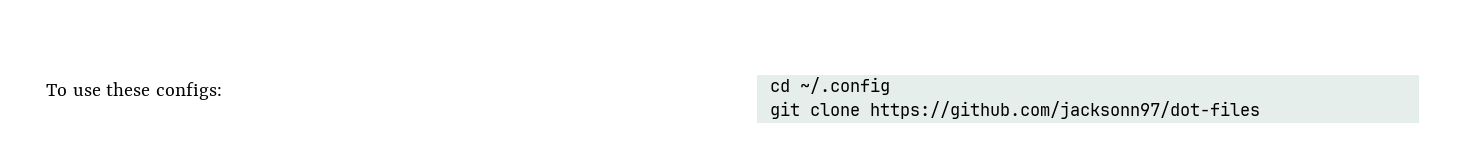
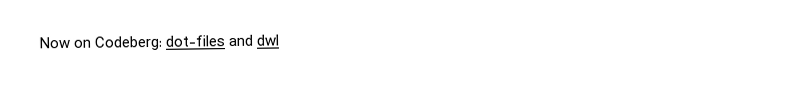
[46,82,223,100] [769,77,890,95] [769,101,1260,119] To use these configs: // cd ~/.config // git clone https://github.com/jacksonn97/dot-files -> [39,34,280,51] Now on Codeberg: dot-files and dwl

